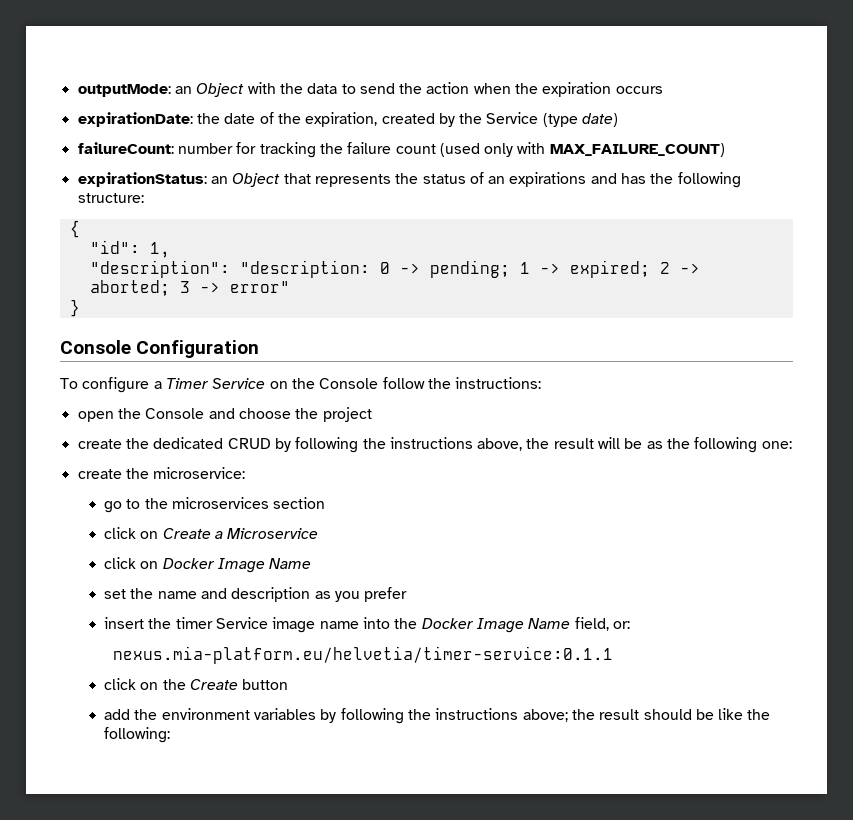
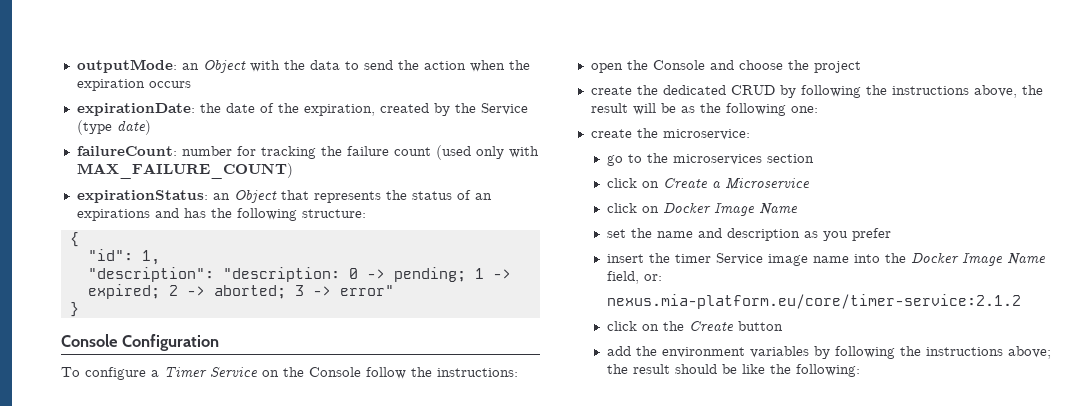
[112,646,613,664] nexus.mia-platform.eu/helvetia/timer-service:0.1.1 -> [607,294,1022,309] nexus.mia-platform.eu/core/timer-service:2.1.2

